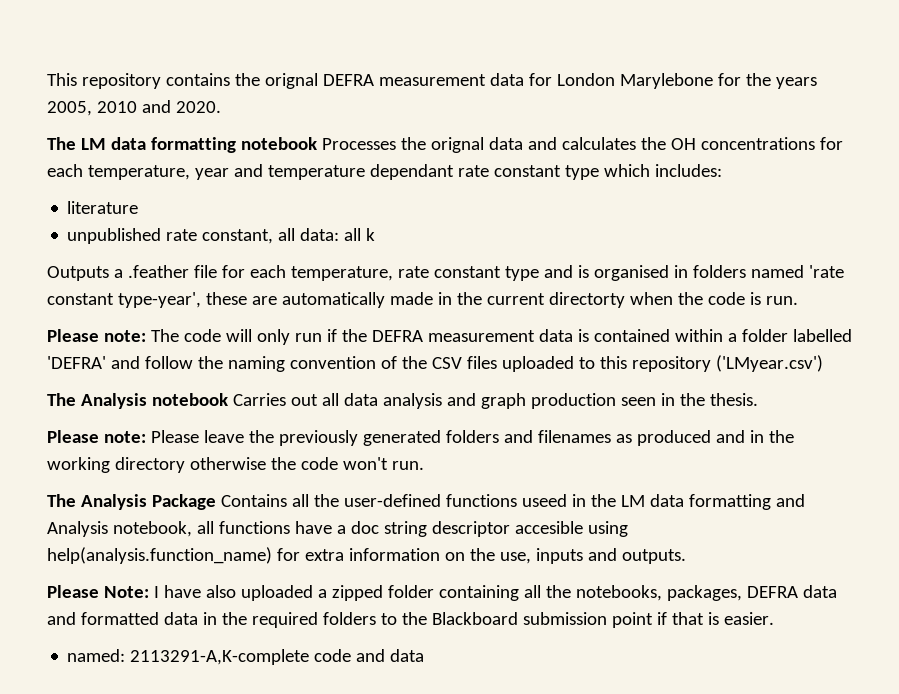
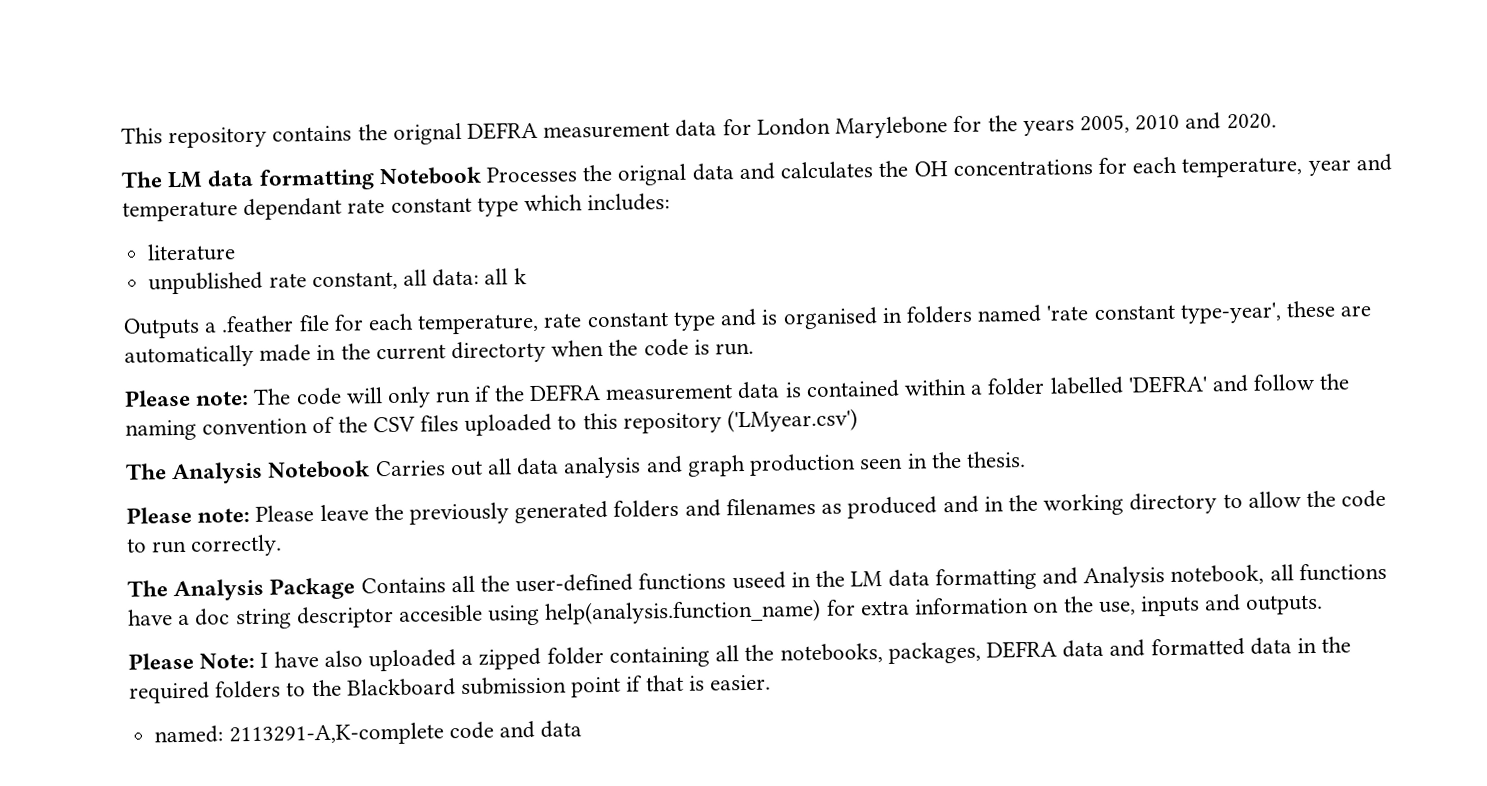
[240,137,317,150] notebook -> [378,166,482,186] Notebook
[151,393,228,406] notebook -> [267,460,371,479] Notebook
[189,457,424,470] otherwise the code won't run. -> [1222,489,1387,509] [126,534,283,557] to allow the code to run correctly.

